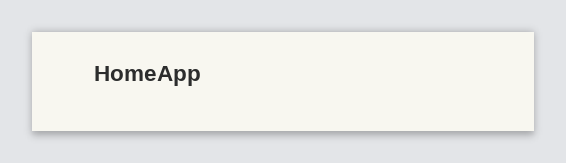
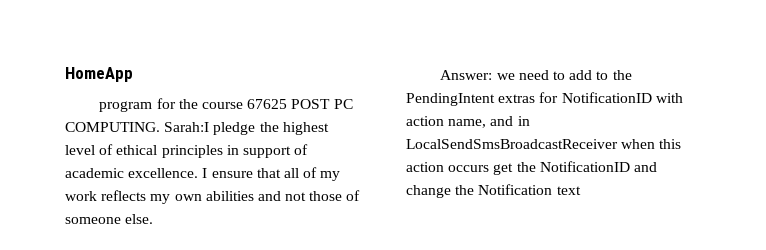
(201, 76) none -> [99,98,353,112] [65,122,329,135] [65,144,309,158] [65,167,341,181] [65,190,361,204] [65,214,154,224] [440,70,632,80] [406,92,683,106] [406,116,530,128] [406,139,682,149] [406,161,657,175] [406,184,581,198] // program for the course 67625 POST PC COMPUTING. Sarah:I pledge the highest level of ethical principles in support of academic excellence. I ensure that all of my work reflects my own abilities and not those of someone else. // Answer: we need to add to the PendingIntent extras for NotificationID with action name, and in LocalSendSmsBroadcastReceiver when this action occurs get the NotificationID and change the Notification text

